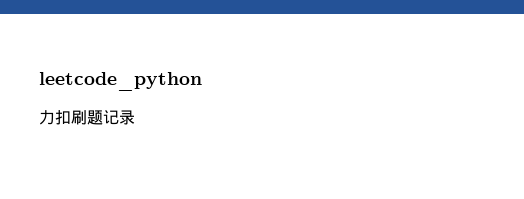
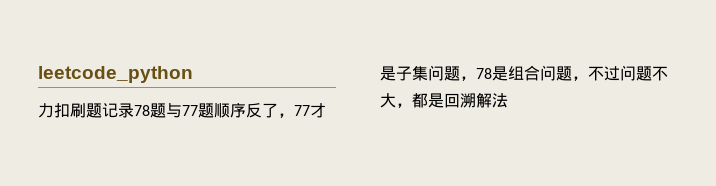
(135, 117) none -> [134,103,326,118] [380,65,668,81] [380,93,508,108] 78题与77题顺序反了，77才是子集问题，78是组合问题，不过问题不大，都是回溯解法

